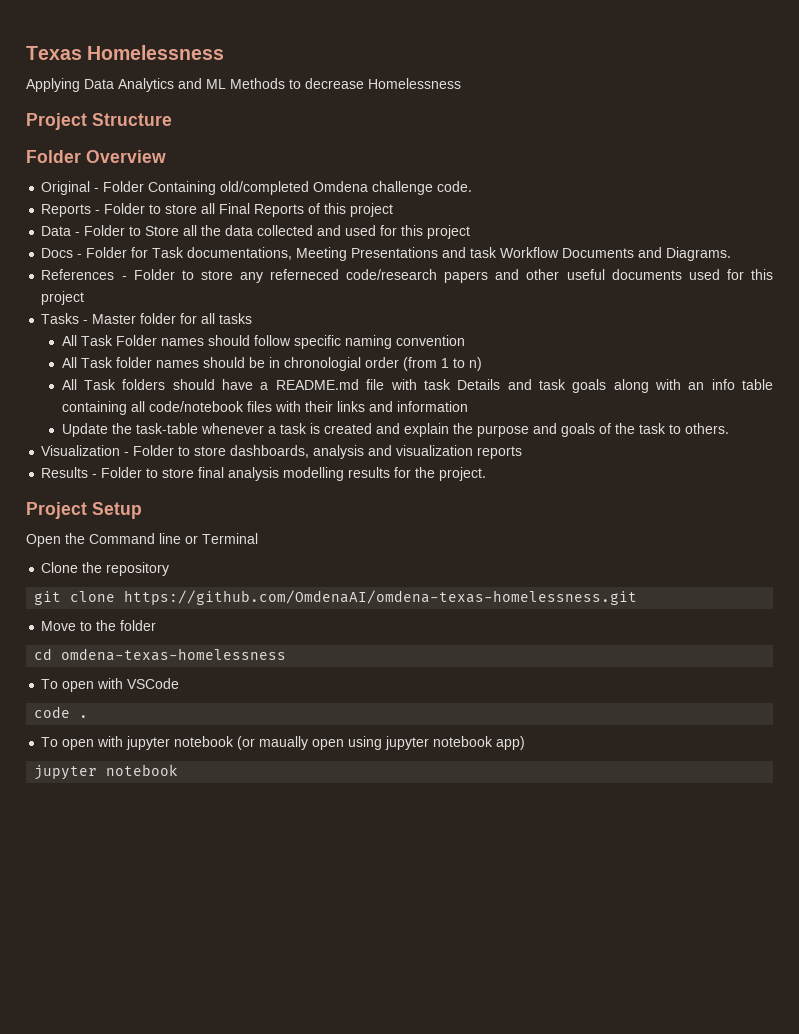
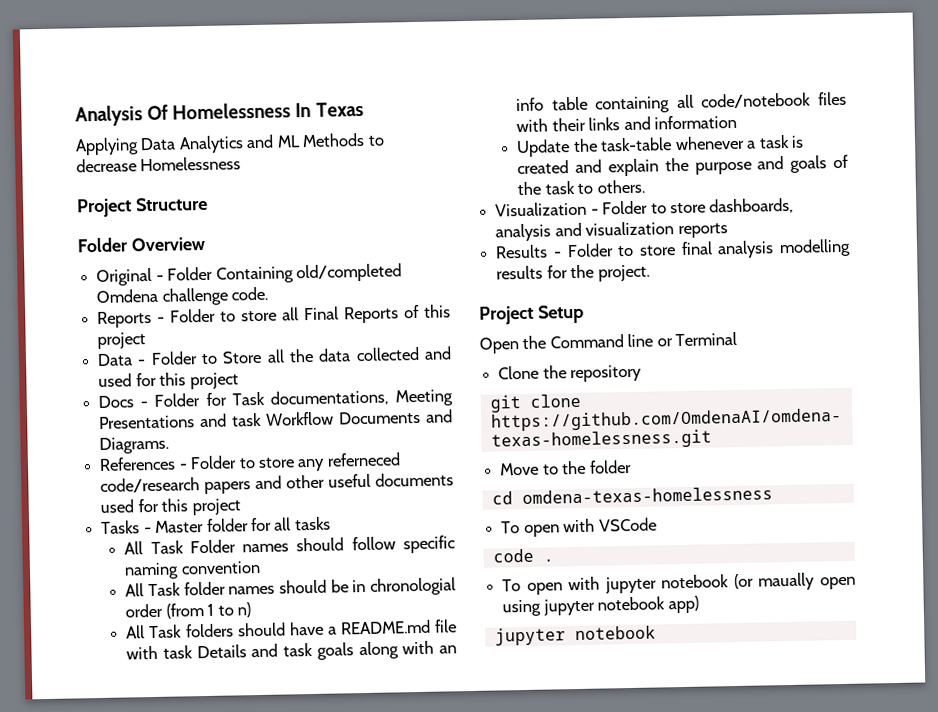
(26, 53) none -> [75,102,312,127] Analysis Of Homelessness In
[87,45,225,60] Homelessness -> (364, 109) none

